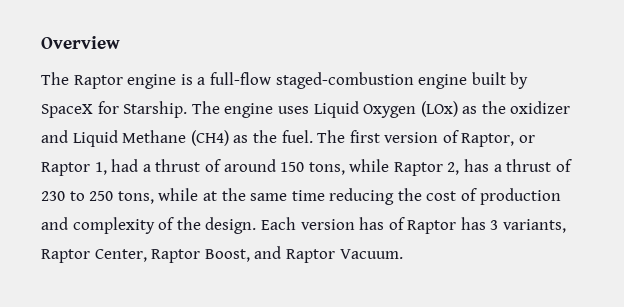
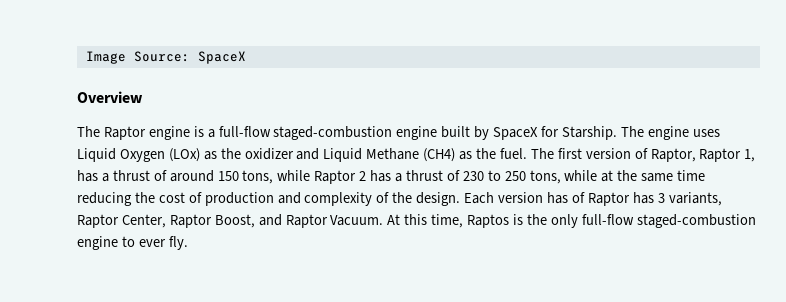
(41, 42) none -> [85,51,246,64] Image Source: SpaceX //
[519,135,536,143] or -> (696, 155) none
[111,159,139,172] had -> [77,170,98,182] has
[447,162,460,175] 2, -> [359,171,367,181] 2
(403, 254) none -> [387,214,756,228] [77,236,188,250] At this time, Raptos is the only full-flow staged-combustion engine to ever fly.

